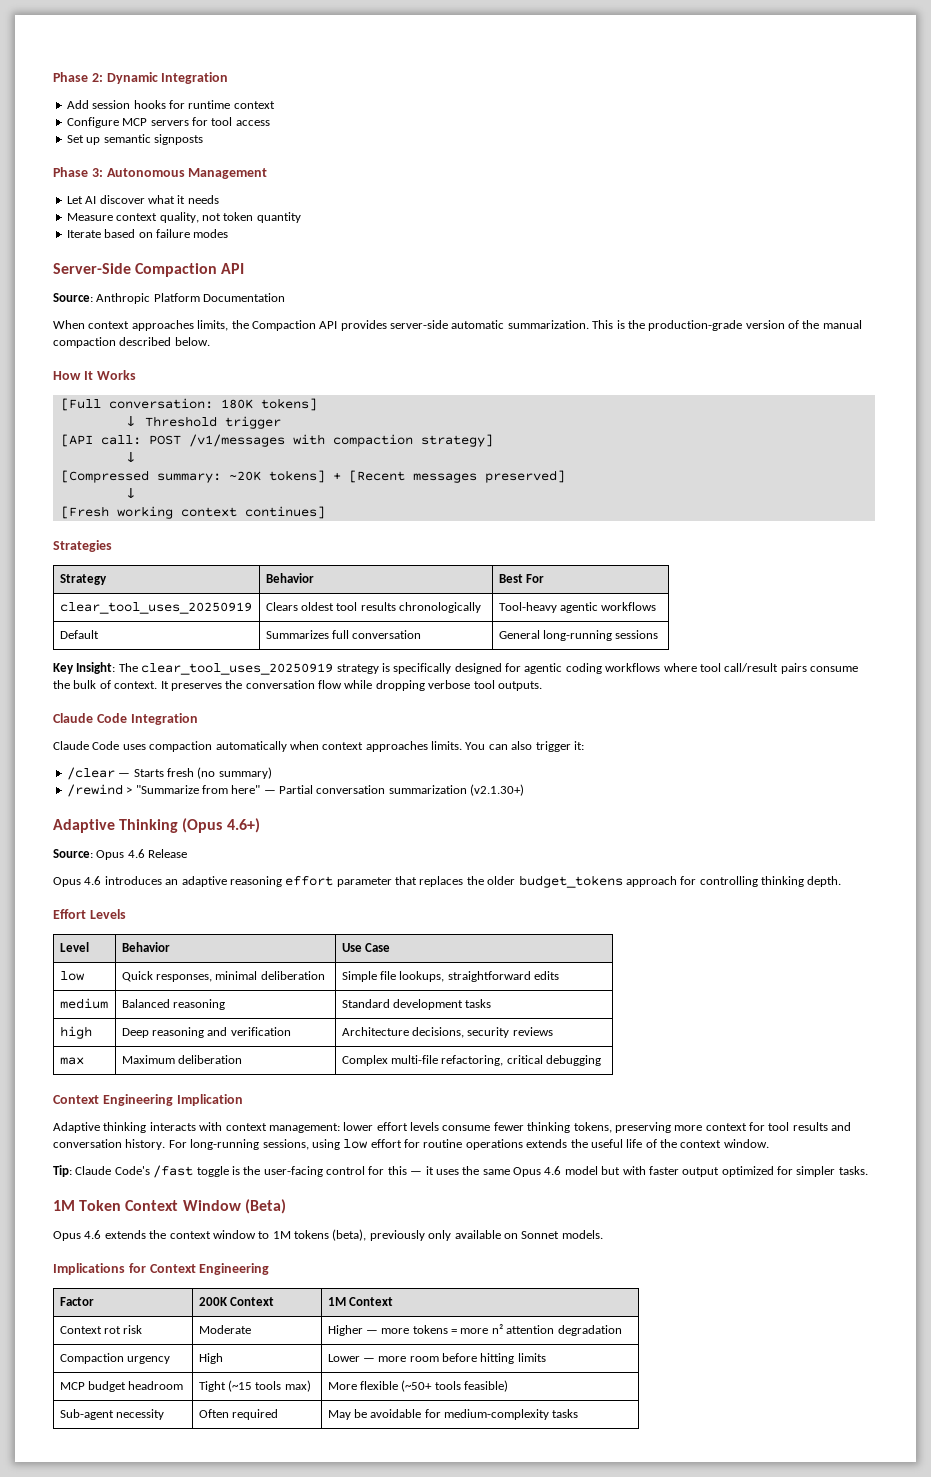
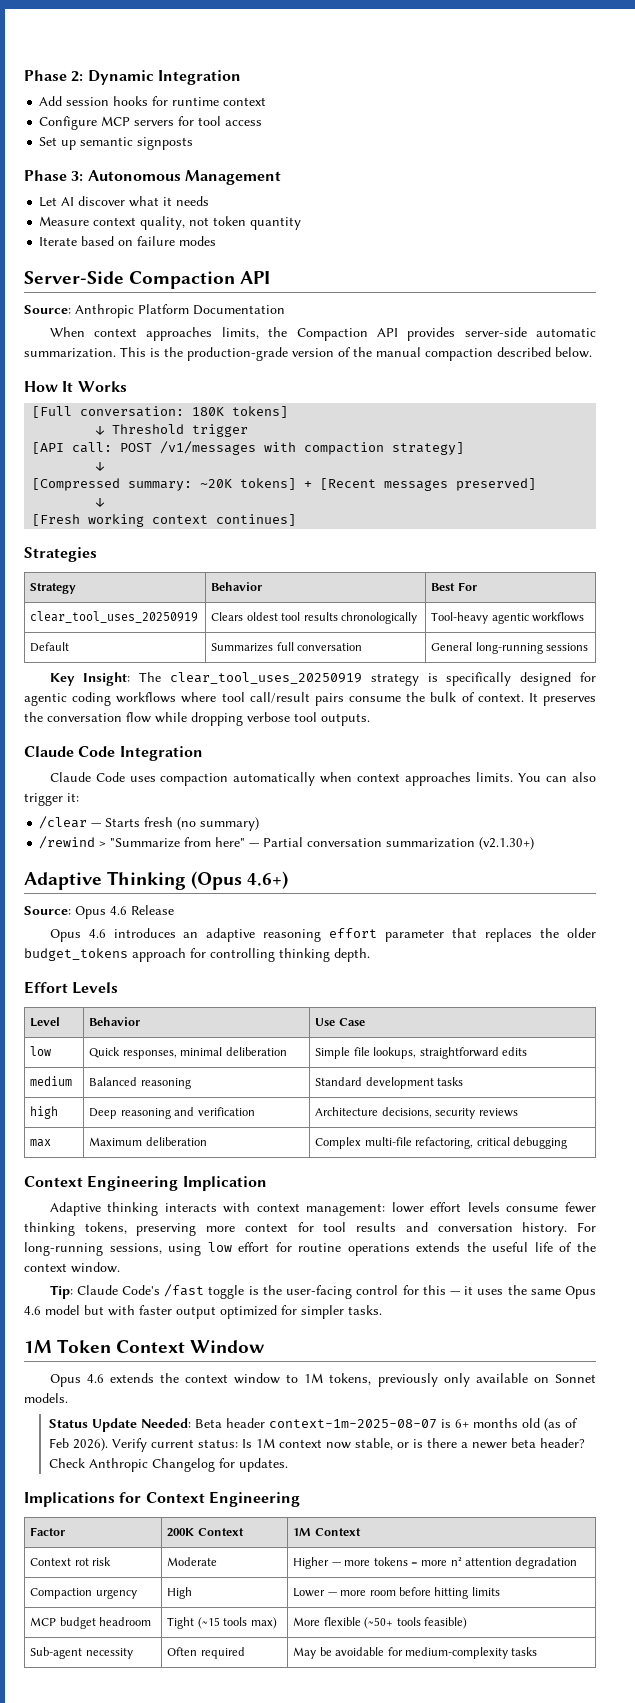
[244,1199,286,1214] (Beta) -> (266, 1346) none
[294,1229,367,1241] tokens (beta), -> [329,1373,372,1385] tokens,
(603, 1234) none -> [48,1418,578,1432] [48,1438,585,1452] [48,1458,288,1472] // Status Update Needed: Beta header context-1m-2025-08-07 is 6+ months old (as of Feb 2026). Verify current status: Is 1M context now stable, or is there a newer beta header? Check Anthropic Changelog for updates.

